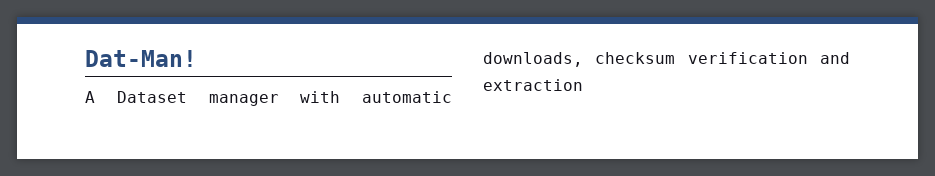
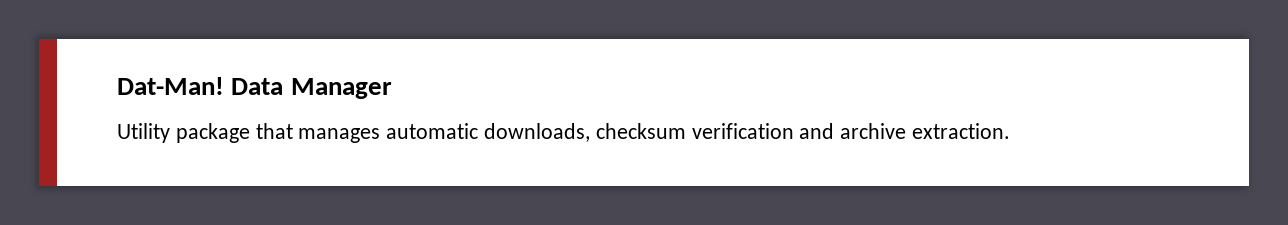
[85,91,341,106] // A Dataset manager with -> [231,78,392,99] [117,123,381,143] Data Manager // Utility package that manages
[483,79,583,91] extraction -> [840,123,1011,139] archive extraction.

